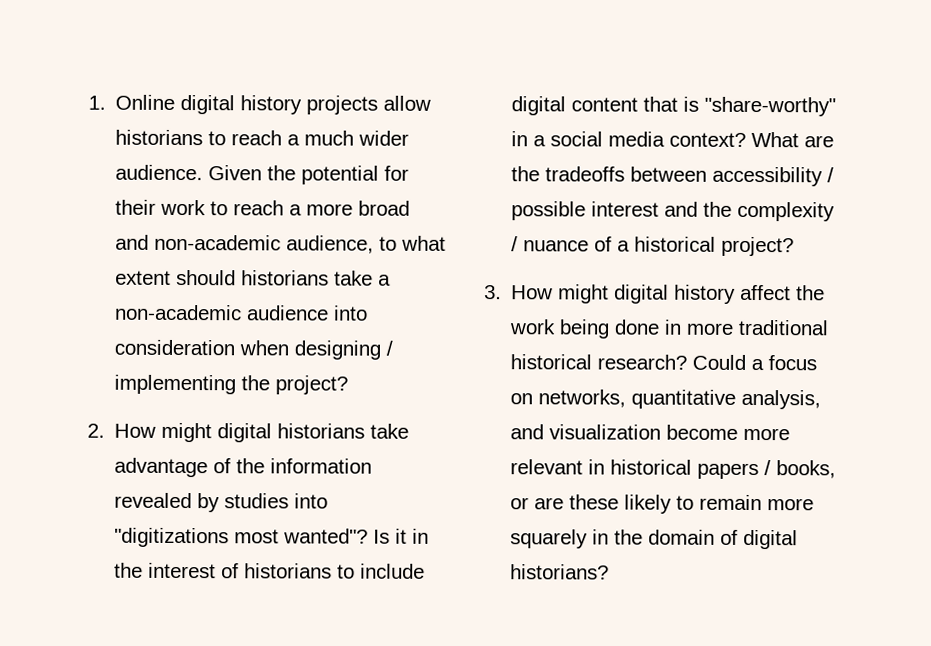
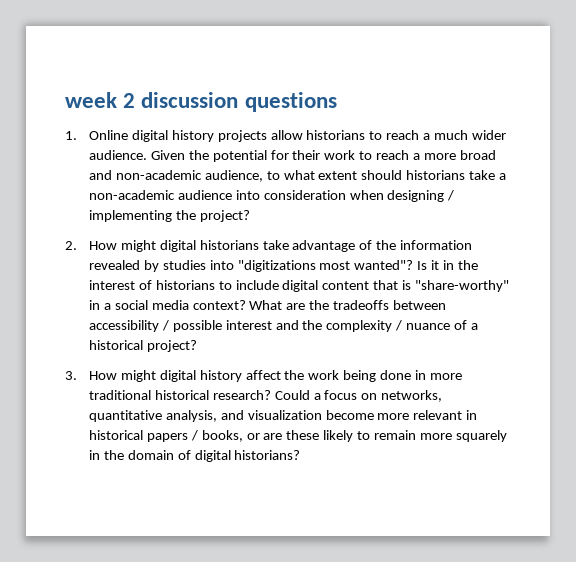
(88, 102) none -> [65,92,337,112] week 2 discussion questions //

